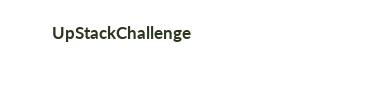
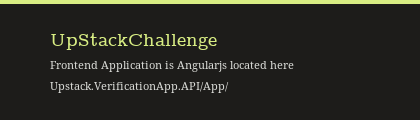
(191, 34) none -> [50,61,294,72] [50,82,229,93] // Frontend Application is Angularjs located here // Upstack.VerificationApp.API/App/

